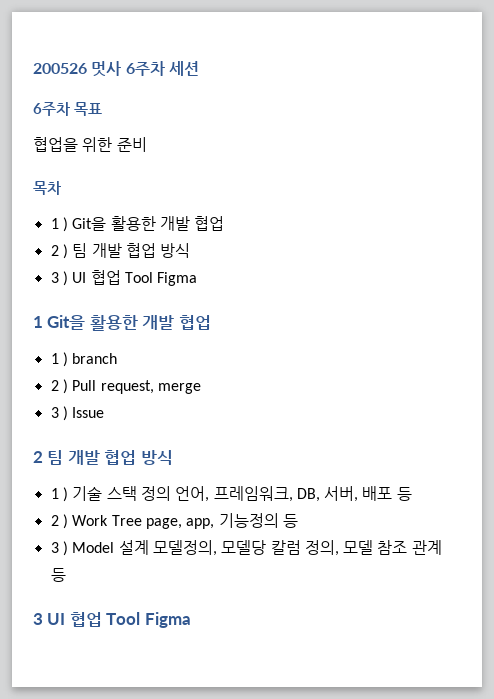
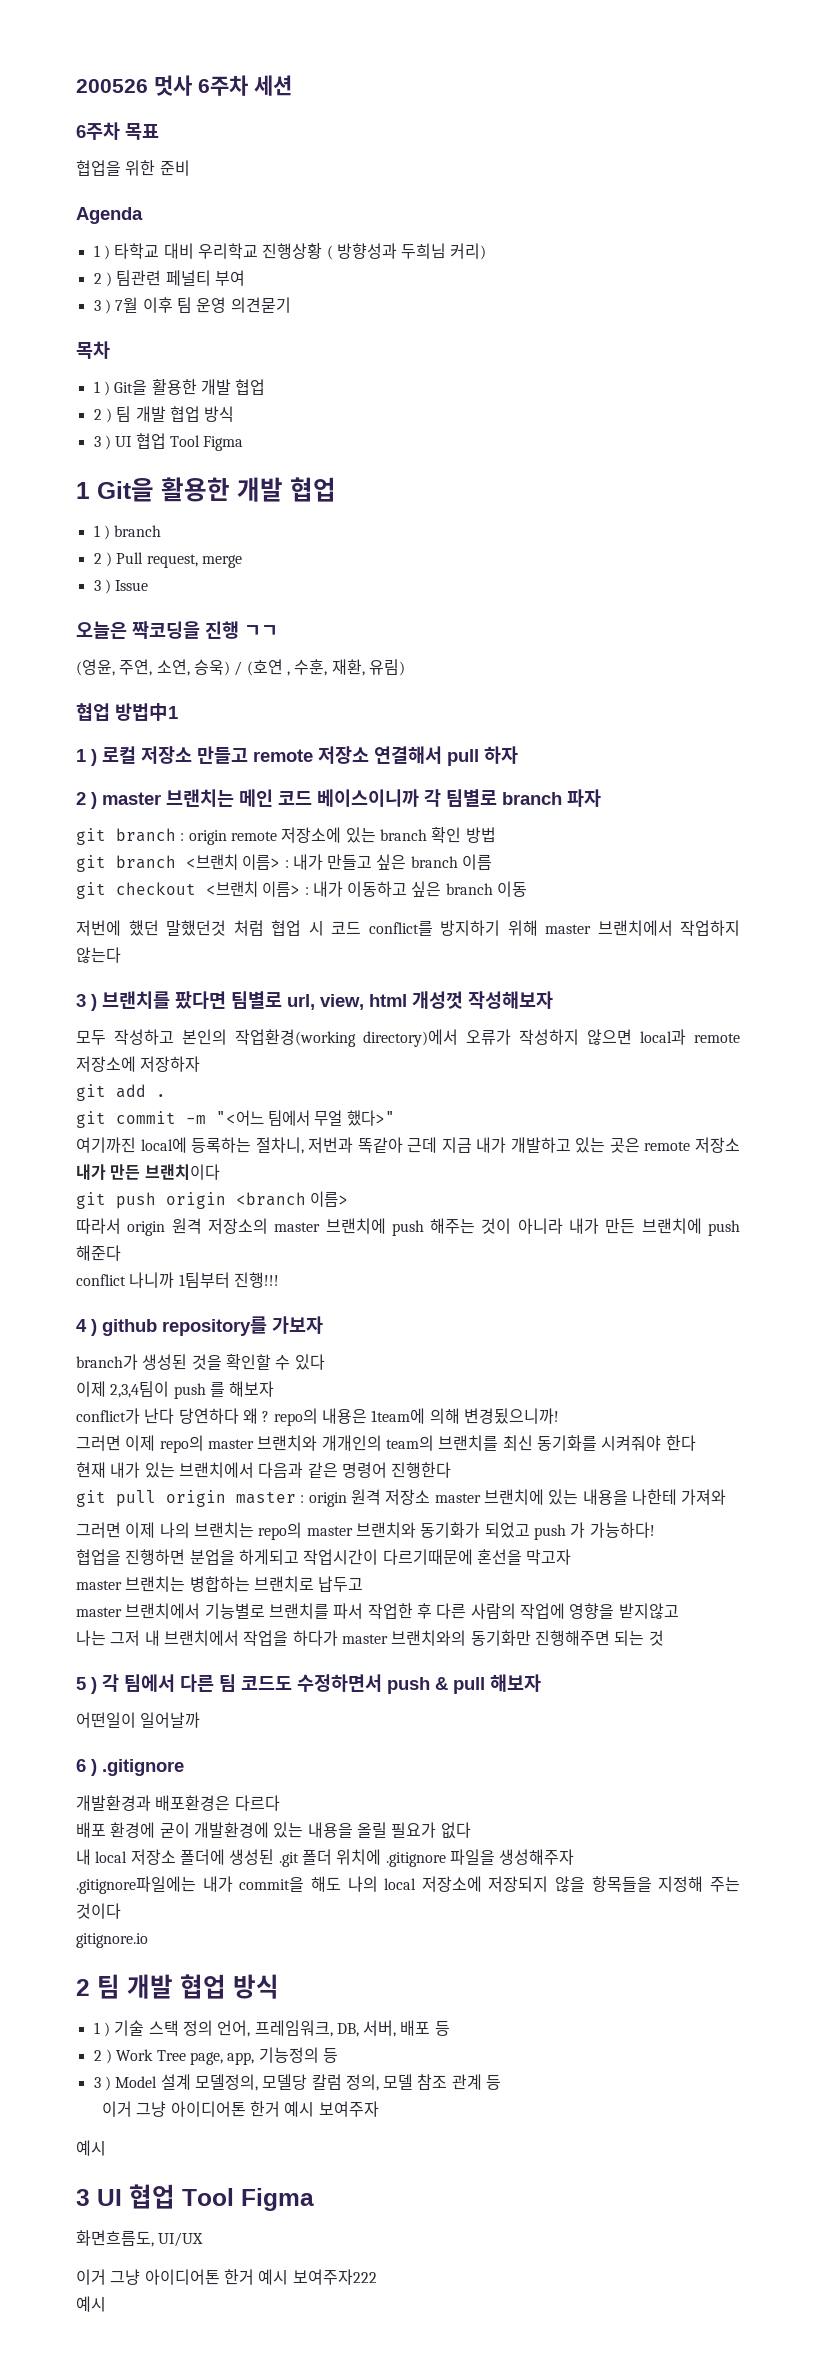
(147, 144) none -> [76,207,143,224] [93,243,487,260] [93,270,245,287] [93,297,291,314] // Agenda // 1 ) 타학교 대비 우리학교 진행상황 ( 방향성과 두희님 커리) // 2 ) 팀관련 페널티 부여 // 3 ) 7월 이후 팀 운영 의견묻기
(105, 412) none -> [76,621,278,639] [76,659,405,676] [76,703,178,721] [76,746,518,766] [76,789,601,809] [76,827,496,845] [76,854,493,872] [76,881,528,899] [76,920,740,936] [76,947,121,963] [76,991,553,1011] [76,1029,740,1047] [76,1056,201,1072] [76,1084,166,1101] [76,1110,395,1128] [76,1137,741,1154] [76,1164,220,1180] [76,1191,349,1209] [76,1218,740,1236] [76,1245,121,1261] [76,1272,279,1288] [76,1316,323,1336] [76,1354,325,1370] [76,1381,275,1399] [76,1408,559,1426] [76,1435,696,1453] [76,1462,452,1478] [76,1489,727,1507] [76,1522,655,1540] [76,1549,572,1565] [76,1576,364,1592] [76,1603,679,1619] [76,1630,664,1646] [76,1674,541,1694] [76,1712,201,1728] [76,1759,184,1776] [76,1795,280,1811] [76,1822,471,1839] [76,1849,575,1867] [76,1876,740,1894] [76,1903,121,1919] [76,1933,148,1948] // 오늘은 짝코딩을 진행 ㄱㄱ // (영윤, 주연, 소연, 승욱) / (호연 , 수훈, 재환, 유림) // 협업 방법中1 // 1 ) 로컬 저장소 만들고 remote 저장소 연결해서 pull 하자 // 2 ) master 브랜치는 메인 코드 베이스이니까 각 팀별로 branch 파자 // git branch : origin remote 저장소에 있는 branch 확인 방법 // git branch <브랜치 이름> : 내가 만들고 싶은 branch 이름 // git checkout <브랜치 이름> : 내가 이동하고 싶은 branch 이동 // 저번에 했던 말했던것 처럼 협업 시 코드 conflict를 방지하기 위해 master 브랜치에서 작업하지 않는다 // 3 ) 브랜치를 팠다면 팀별로 url, view, html 개성껏 작성해보자 // 모두 작성하고 본인의 작업환경(working directory)에서 오류가 작성하지 않으면 local과 remote 저장소에 저장하자 // git add . // git commit -m "<어느 팀에서 무얼 했다>" // 여기까진 local에 등록하는 절차니, 저번과 똑같아 근데 지금 내가 개발하고 있는 곳은 remote 저장소 내가 만든 브랜치이다 // git push origin <branch 이름> // 따라서 origin 원격 저장소의 master 브랜치에 push 해주는 것이 아니라 내가 만든 브랜치에 push 해준다 // conflict 나니까 1팀부터 진행!!! // 4 ) github repository를 가보자 // branch가 생성된 것을 확인할 수 있다 // 이제 2,3,4팀이 push 를 해보자 // conflict가 난다 당연하다 왜 ? repo의 내용은 1team에 의해 변경됬으니까! // 그러면 이제 repo의 master 브랜치와 개개인의 team의 브랜치를 최신 동기화를 시켜줘야 한다 // 현재 내가 있는 브랜치에서 다음과 같은 명령어 진행한다 // git pull origin master : origin 원격 저장소 master 브랜치에 있는 내용을 나한테 가져와 // 그러면 이제 나의 브랜치는 repo의 master 브랜치와 동기화가 되었고 push 가 가능하다! // 협업을 진행하면 분업을 하게되고 작업시간이 다르기때문에 혼선을 막고자 // master 브랜치는 병합하는 브랜치로 납두고 // master 브랜치에서 기능별로 브랜치를 파서 작업한 후 다른 사람의 작업에 영향을 받지않고 // 나는 그저 내 브랜치에서 작업을 하다가 master 브랜치와의 동기화만 진행해주면 되는 것 // 5 ) 각 팀에서 다른 팀 코드도 수정하면서 push & pull 해보자 // 어떤일이 일어날까 // 6 ) .gitignore // 개발환경과 배포환경은 다르다 // 배포 환경에 굳이 개발환경에 있는 내용을 올릴 필요가 없다 // 내 local 저장소 폴더에 생성된 .git 폴더 위치에 .gitignore 파일을 생성해주자 // .gitignore파일에는 내가 commit을 해도 나의 local 저장소에 저장되지 않을 항목들을 지정해 주는 것이다 // gitignore.io
(66, 575) none -> [102,2101,379,2117] [76,2140,106,2156] // 이거 그냥 아이디어톤 한거 예시 보여주자 // 예시
(191, 620) none -> [76,2230,204,2247] [76,2269,377,2285] [76,2296,106,2312] // 화면흐름도, UI/UX // 이거 그냥 아이디어톤 한거 예시 보여주자222 // 예시

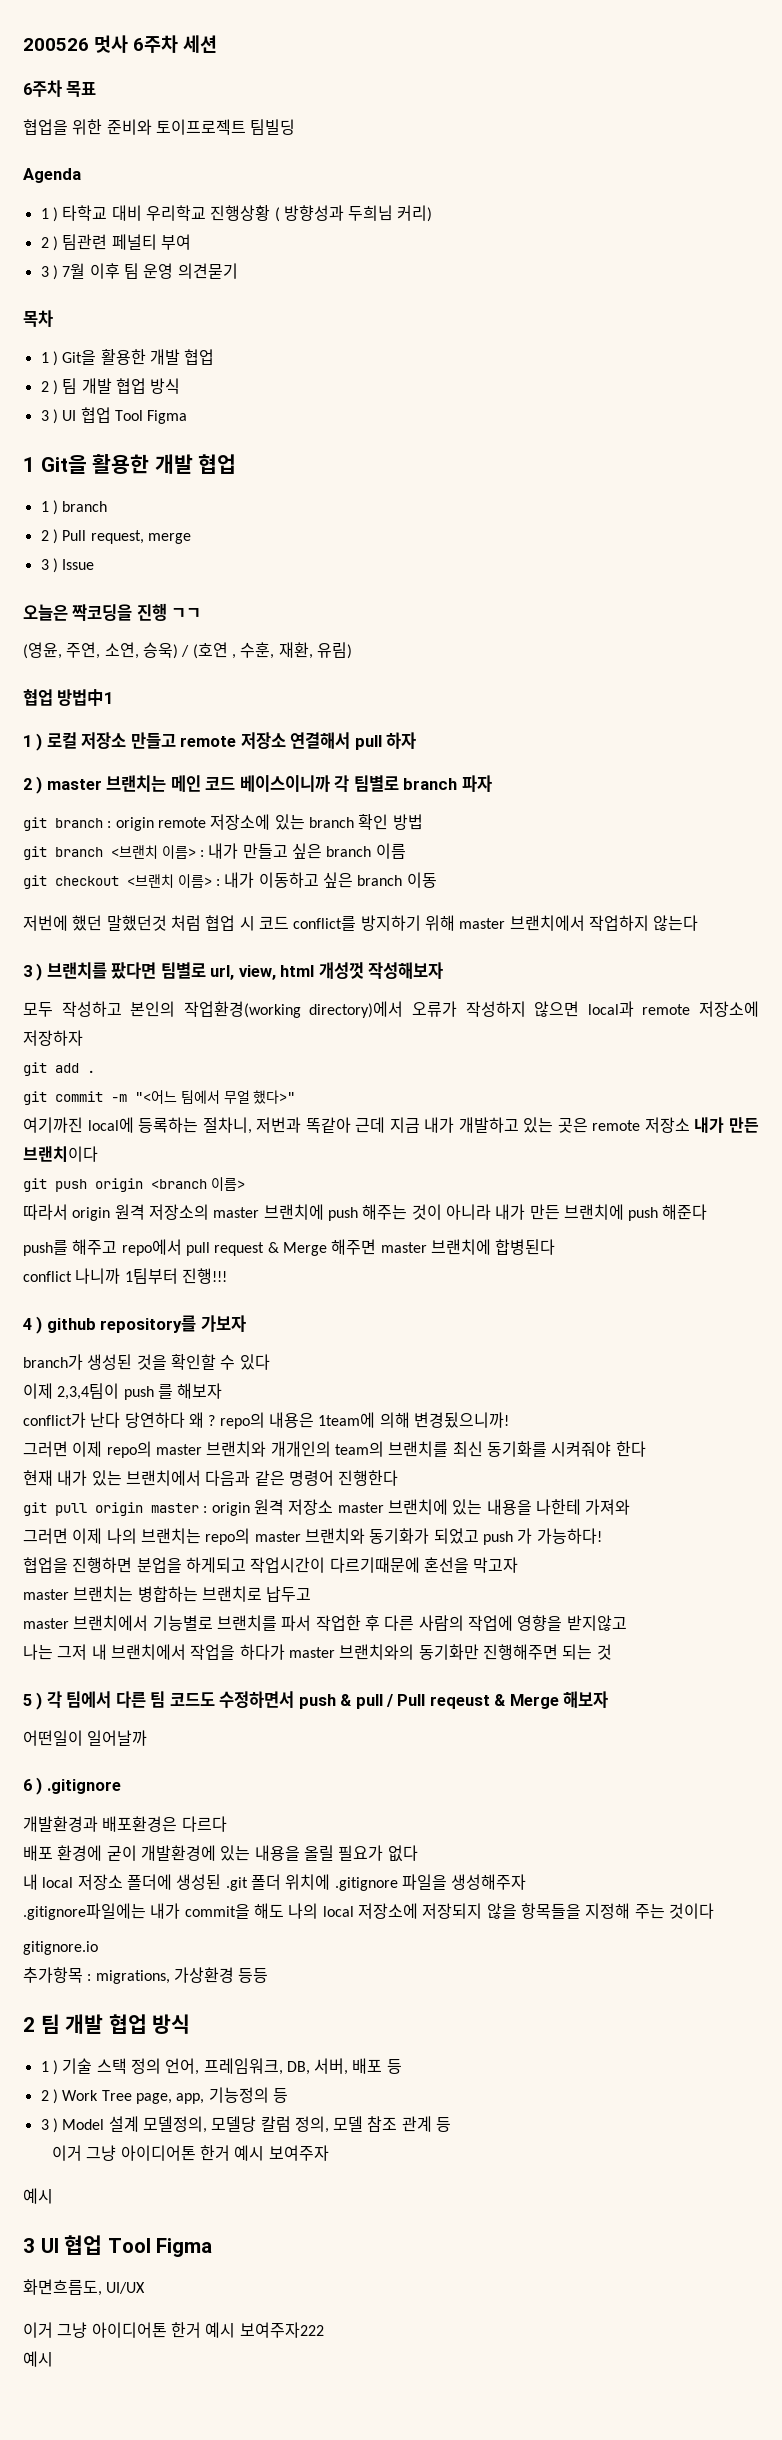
[159,160,190,176] 준비 -> [106,119,296,135] 준비와 토이프로젝트 팀빌딩
(121, 1253) none -> [23,1239,556,1256] // push를 해주고 repo에서 pull request & Merge 해주면 master 브랜치에 합병된다
(485, 1685) none -> [386,1694,559,1709] / Pull reqeust & Merge
(148, 1940) none -> [23,1967,269,1984] // 추가항목 : migrations, 가상환경 등등

